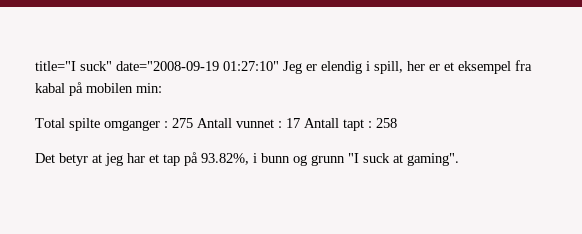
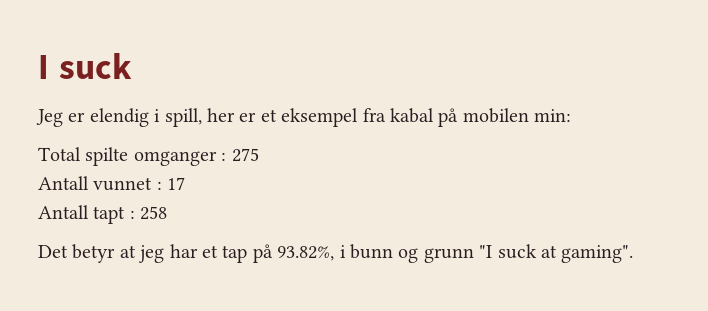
[35,61,279,71] title="I suck" date="2008-09-19 01:27:10" -> [38,53,132,79] I suck //
(193, 123) none -> (259, 155) //
(300, 123) none -> (186, 183) //

